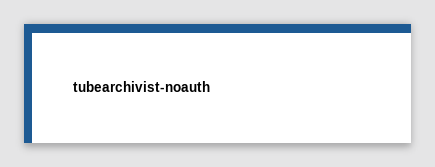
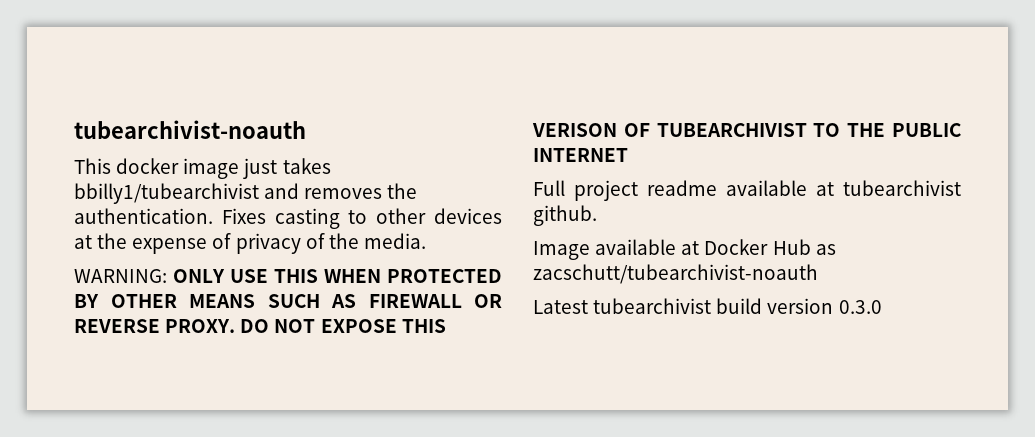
(210, 86) none -> [74,158,331,179] [74,183,418,204] [74,208,503,229] [74,233,426,254] [74,269,502,283] [74,294,502,308] [74,319,446,333] [532,123,961,137] [533,148,628,162] [533,180,961,201] [533,205,597,226] [533,239,836,260] [533,264,818,284] [533,298,882,314] // This docker image just takes bbilly1/tubearchivist and removes the authentication. Fixes casting to other devices at the expense of privacy of the media. // WARNING: ONLY USE THIS WHEN PROTECTED BY OTHER MEANS SUCH AS FIREWALL OR REVERSE PROXY. DO NOT EXPOSE THIS VERISON OF TUBEARCHIVIST TO THE PUBLIC INTERNET // Full project readme available at tubearchivist github. // Image available at Docker Hub as zacschutt/tubearchivist-noauth // Latest tubearchivist build version 0.3.0

